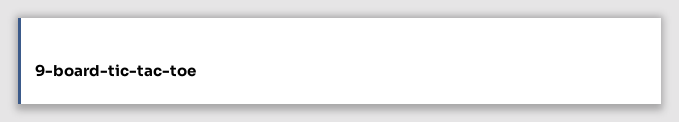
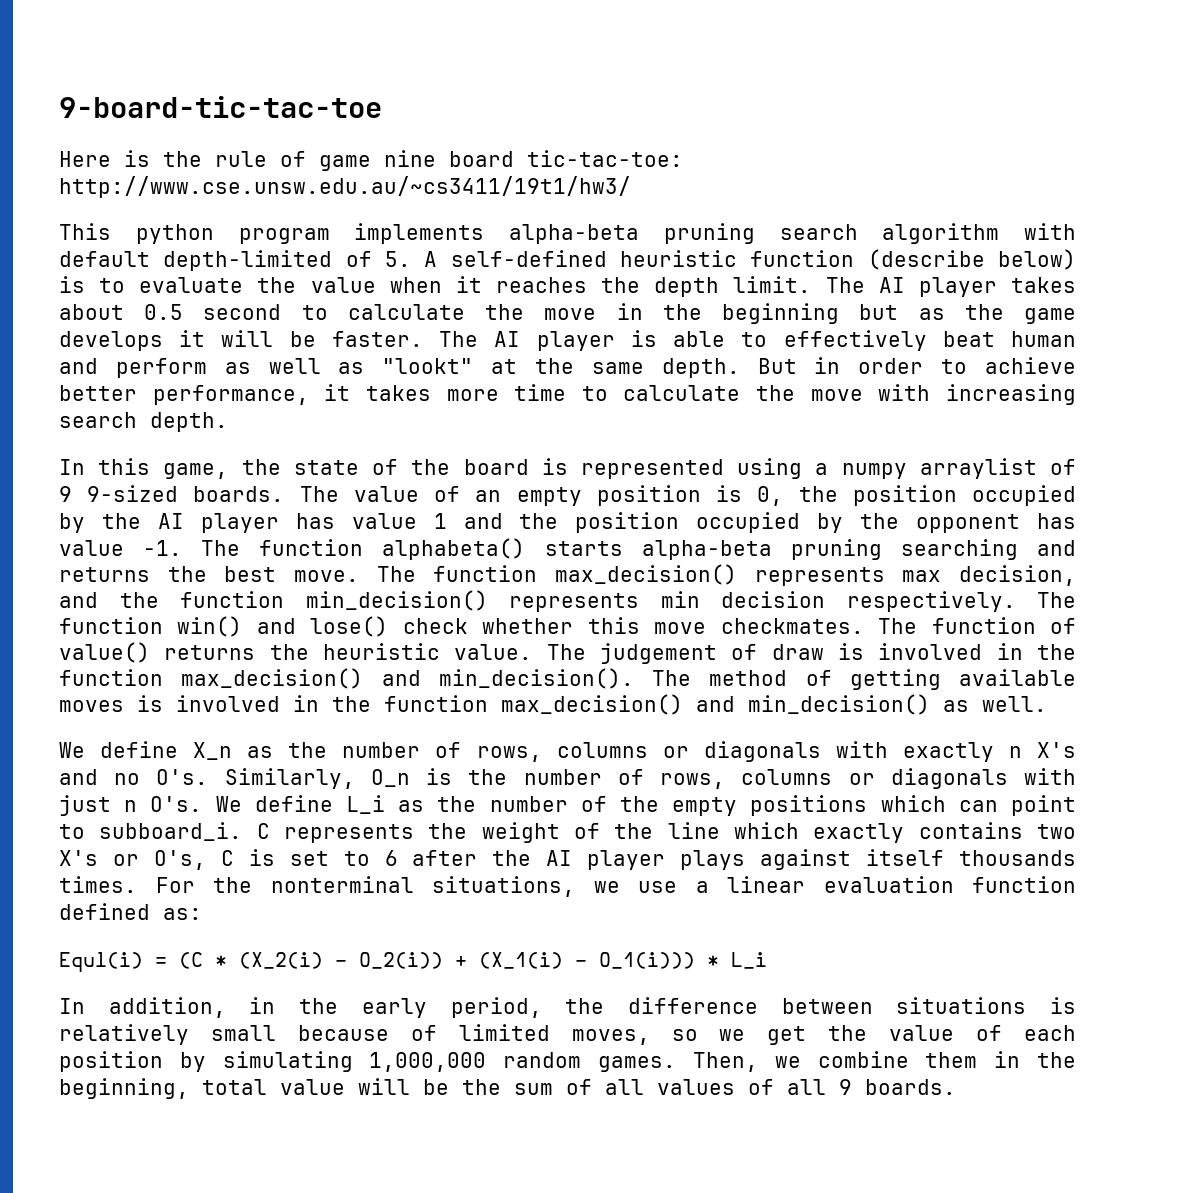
(196, 70) none -> [59,150,683,171] [59,176,631,198] [59,223,1076,244] [59,249,1076,271] [59,276,1076,297] [59,303,1077,324] [59,330,1077,351] [59,357,1076,378] [59,384,1076,405] [59,412,228,432] [59,458,1076,479] [59,485,1077,506] [59,512,1076,533] [59,538,1076,560] [59,564,1076,586] [59,590,1076,612] [59,616,1077,637] [59,642,1077,664] [59,668,1076,690] [59,694,1047,715] [59,741,1076,762] [59,768,1077,789] [59,795,1077,816] [59,822,1077,843] [59,849,1076,870] [59,876,1076,897] [59,903,202,920] [59,952,767,972] [59,997,1076,1018] [59,1024,1076,1045] [59,1051,1077,1072] [59,1078,956,1099] // Here is the rule of game nine board tic-tac-toe: http://www.cse.unsw.edu.au/~cs3411/19t1/hw3/ // This python program implements alpha-beta pruning search algorithm with default depth-limited of 5. A self-defined heuristic function (describe below) is to evaluate the value when it reaches the depth limit. The AI player takes about 0.5 second to calculate the move in the beginning but as the game develops it will be faster. The AI player is able to effectively beat human and perform as well as "lookt" at the same depth. But in order to achieve better performance, it takes more time to calculate the move with increasing search depth. // In this game, the state of the board is represented using a numpy arraylist of 9 9-sized boards. The value of an empty position is 0, the position occupied by the AI player has value 1 and the position occupied by the opponent has value -1. The function alphabeta() starts alpha-beta pruning searching and returns the best move. The function max_decision() represents max decision, and the function min_decision() represents min decision respectively. The function win() and lose() check whether this move checkmates. The function of value() returns the heuristic value. The judgement of draw is involved in the function max_decision() and min_decision(). The method of getting available moves is involved in the function max_decision() and min_decision() as well. // We define X_n as the number of rows, columns or diagonals with exactly n X's and no O's. Similarly, O_n is the number of rows, columns or diagonals with just n O's. We define L_i as the number of the empty positions which can point to subboard_i. C represents the weight of the line which exactly contains two X's or O's, C is set to 6 after the AI player plays against itself thousands times. For the nonterminal situations, we use a linear evaluation function defined as: // Equl(i) = (C * (X_2(i) - O_2(i)) + (X_1(i) - O_1(i))) * L_i // In addition, in the early period, the difference between situations is relatively small because of limited moves, so we get the value of each position by simulating 1,000,000 random games. Then, we combine them in the beginning, total value will be the sum of all values of all 9 boards.

